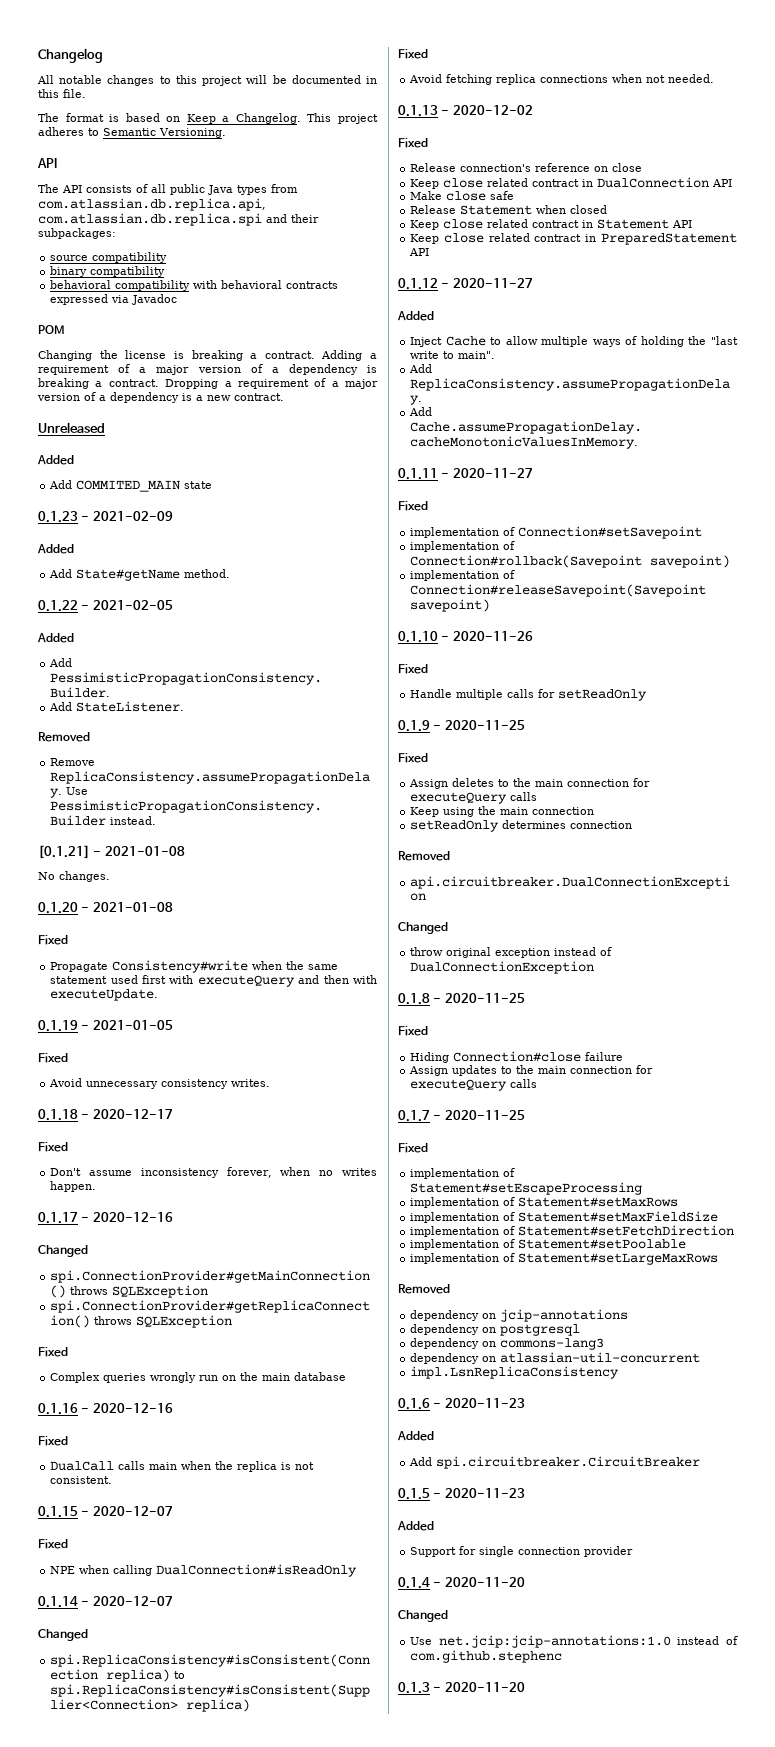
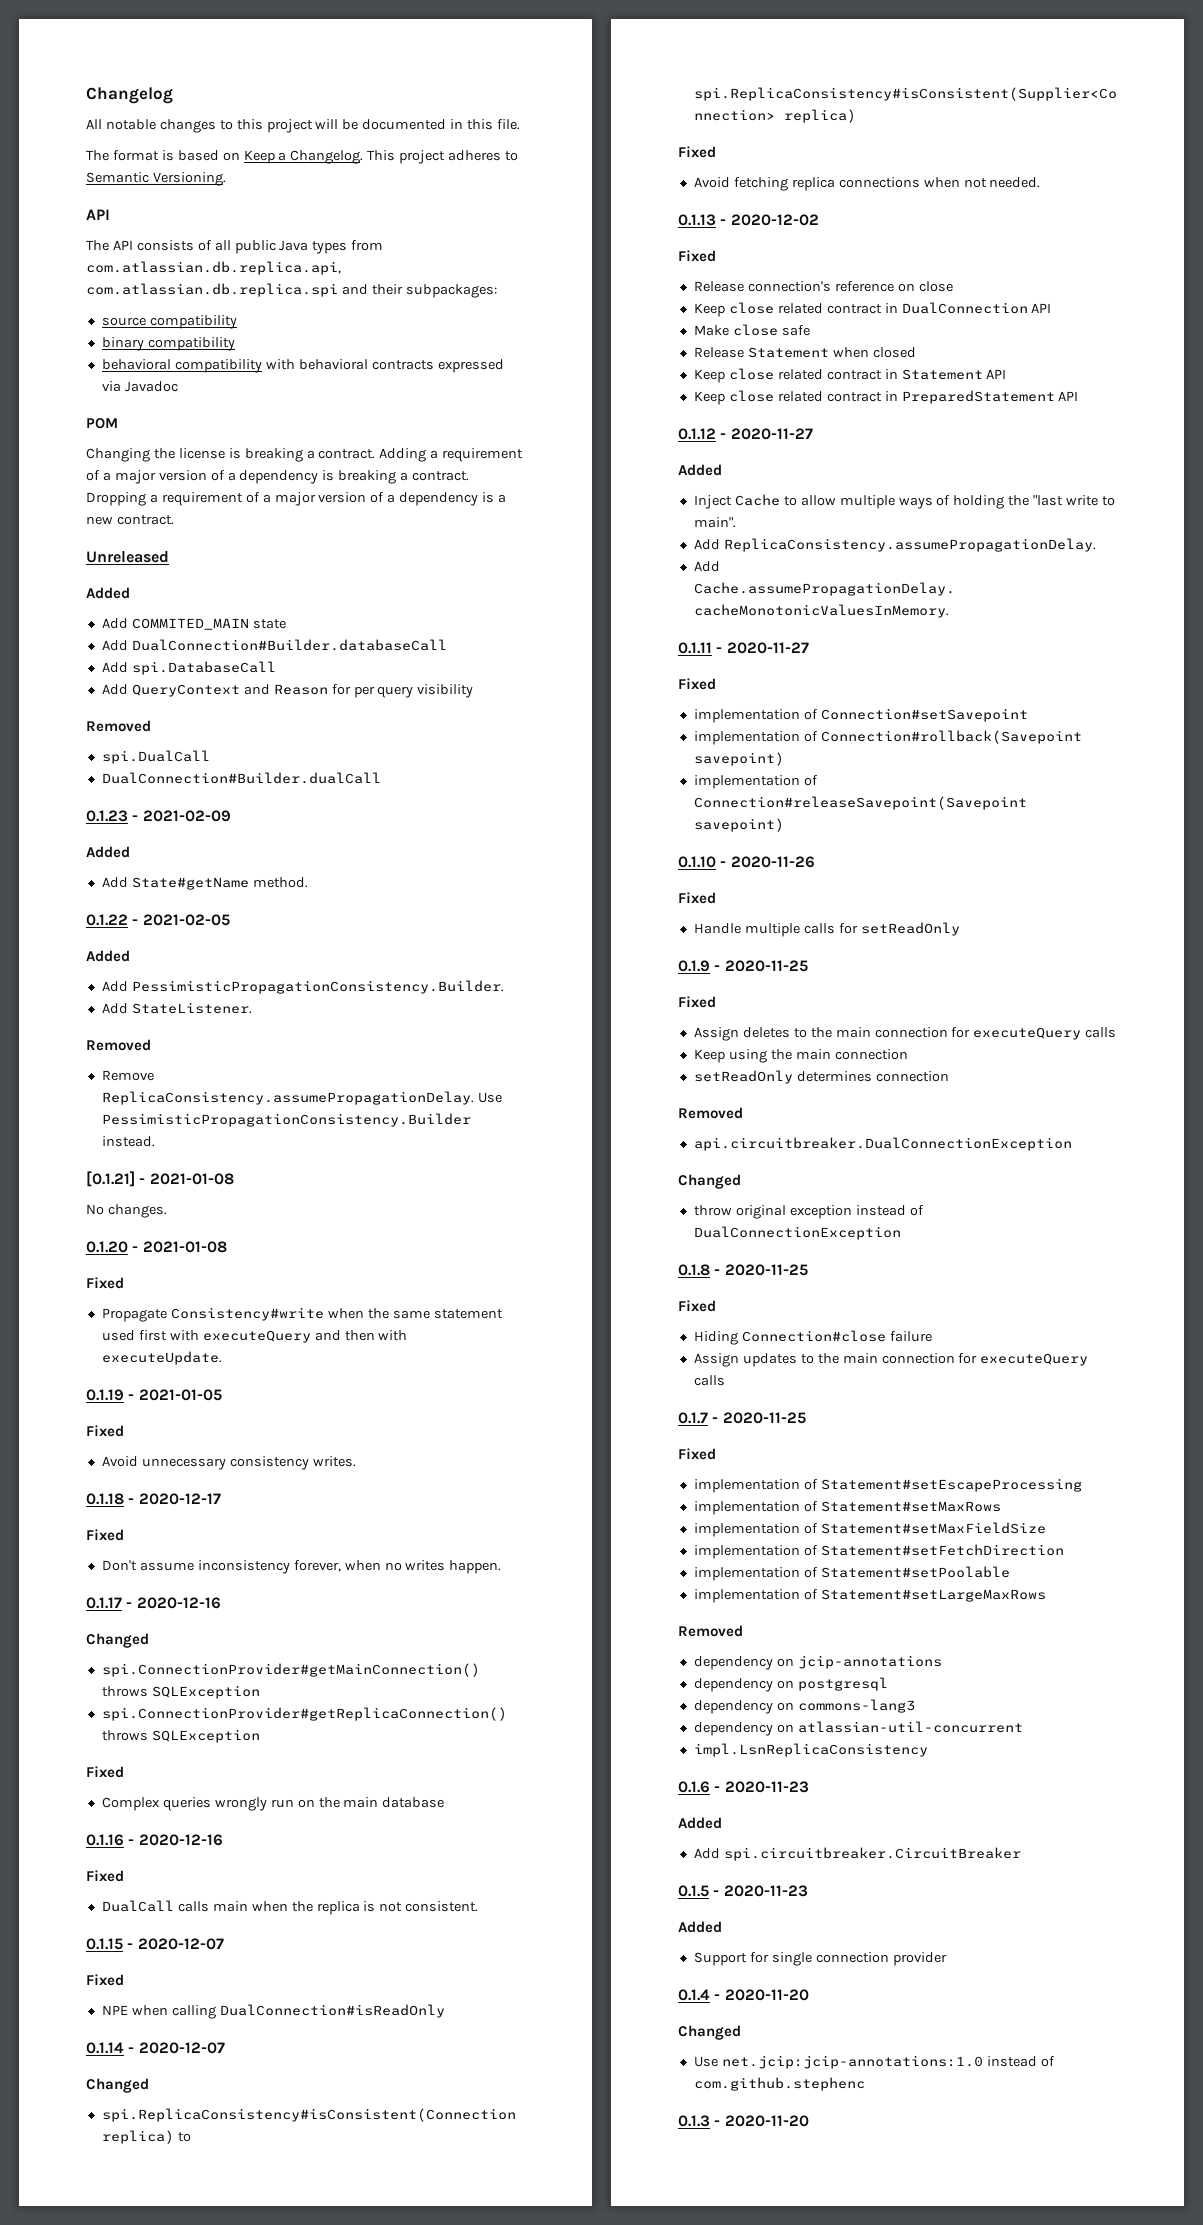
(213, 485) none -> [101,639,447,651] [101,661,276,675] [101,684,474,698] [86,720,151,732] [101,750,210,764] [101,772,381,784] // Add DualConnection#Builder.databaseCall // Add spi.DatabaseCall // Add QueryContext and Reason for per query visibility // Removed // spi.DualCall // DualConnection#Builder.dualCall

